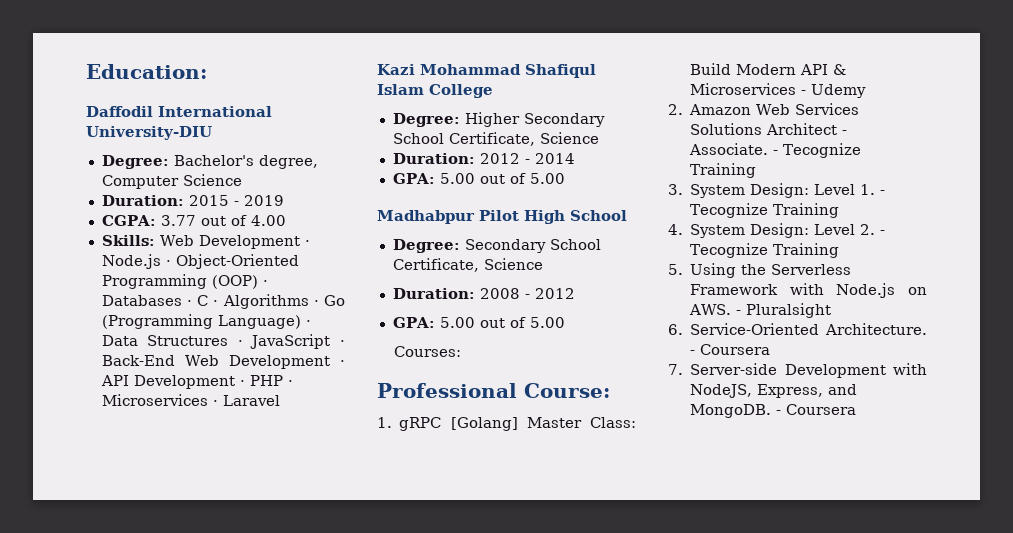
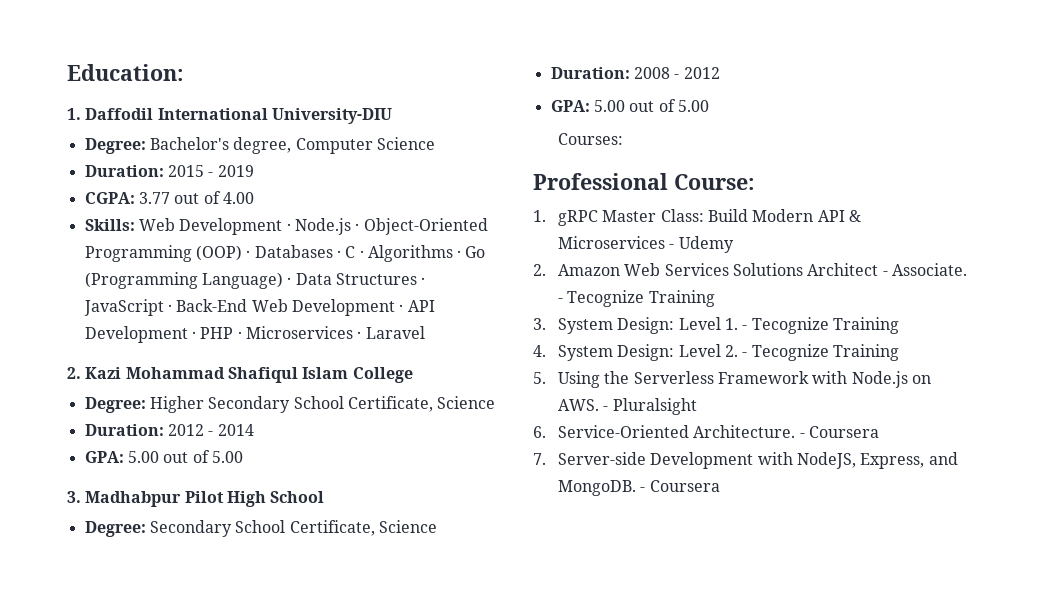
(207, 71) none -> [67,108,81,120] 1.
(280, 400) none -> [67,367,81,379] 2.
(565, 178) none -> [67,491,81,503] 3.
[450,417,518,431] [Golang] -> (599, 218) none

